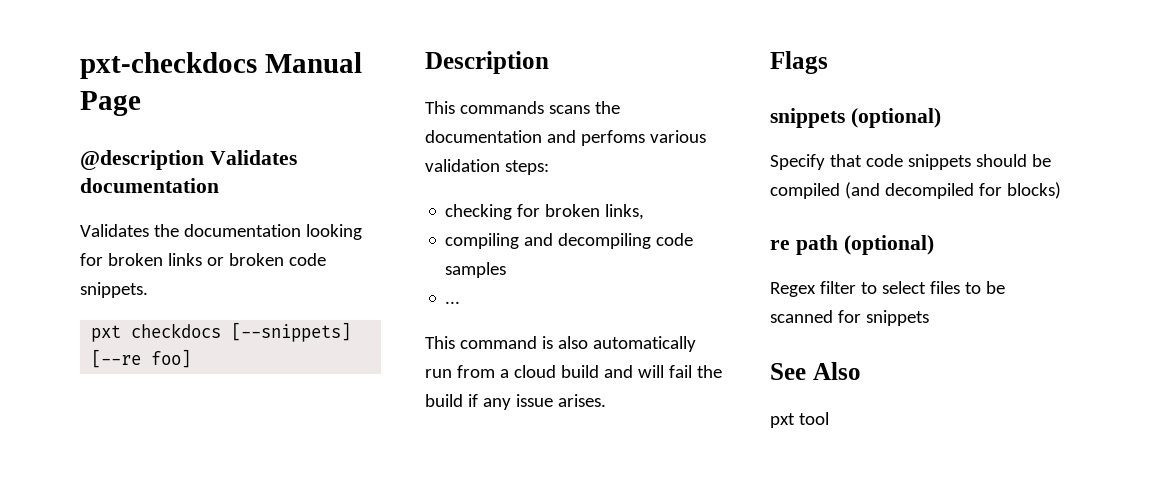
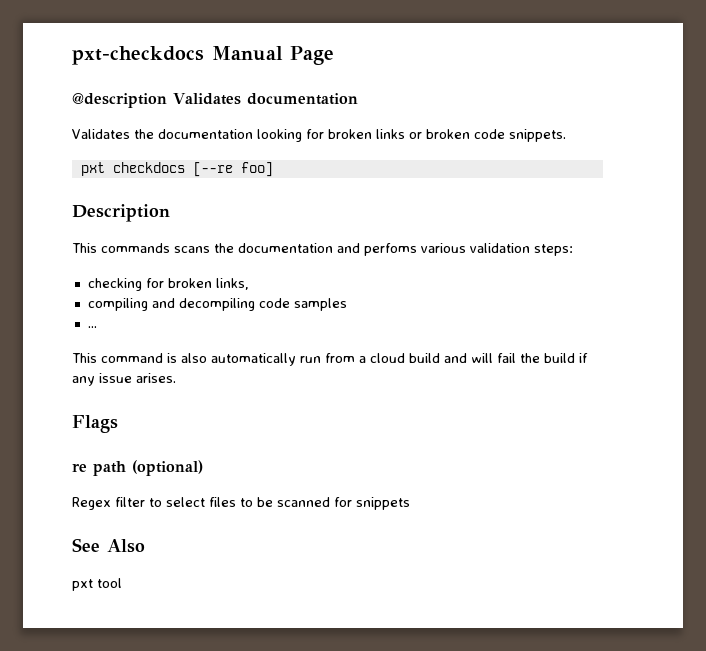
[231,322,352,342] [--snippets] -> (185, 167) none
[770,108,941,128] [770,154,1051,170] [770,182,1061,199] // snippets (optional) // Specify that code snippets should be compiled (and decompiled for blocks) -> (118, 424) none

